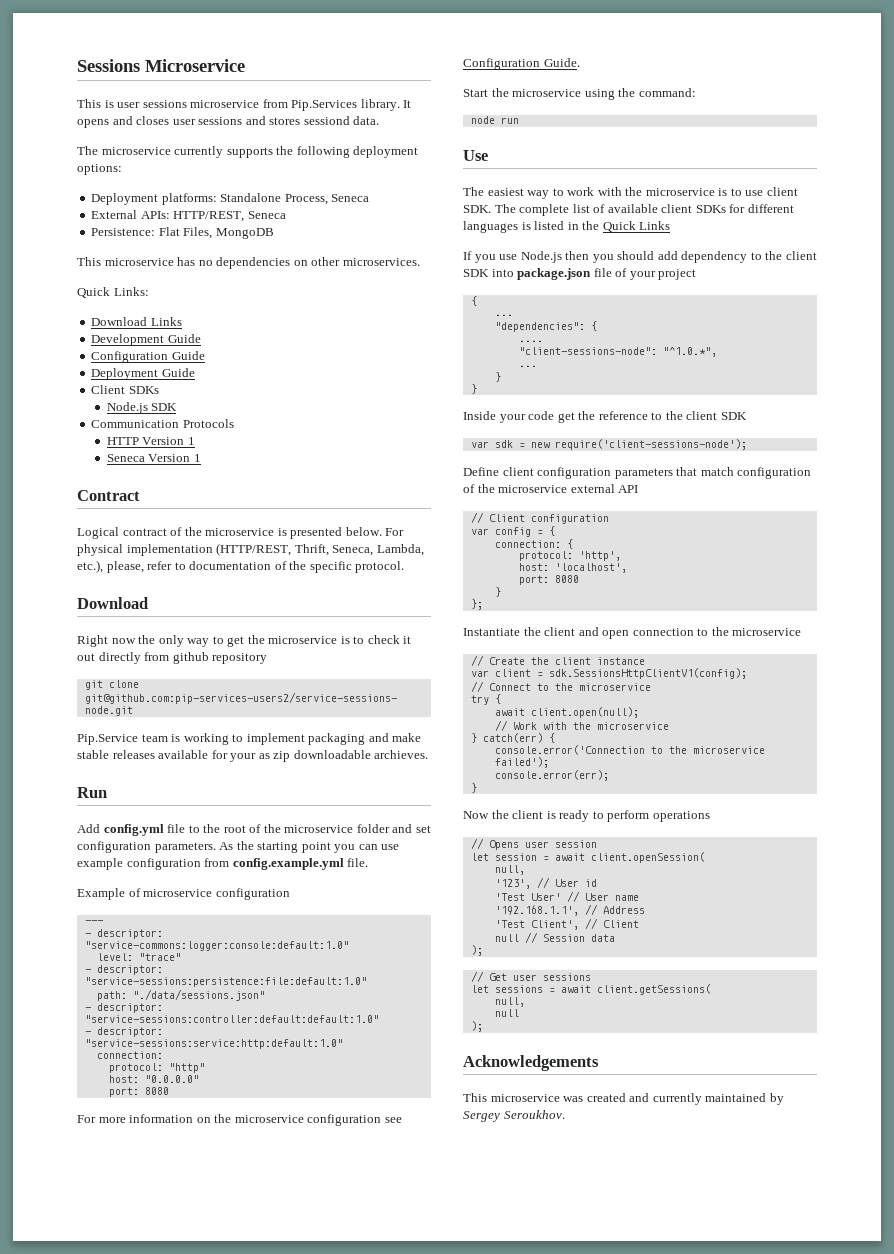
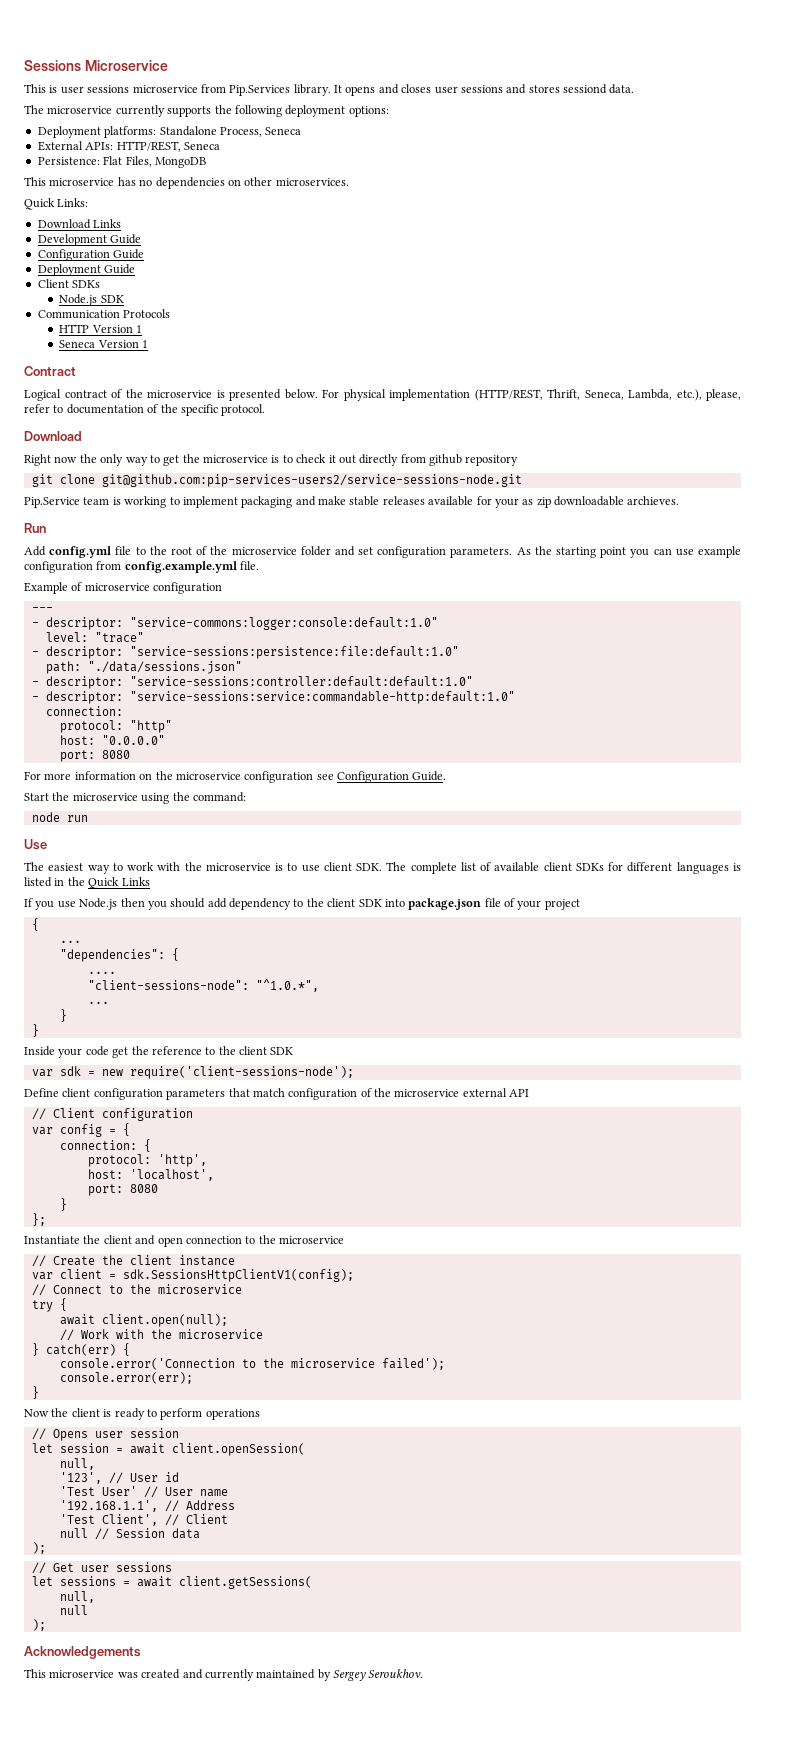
[84,1039,343,1049] "service-sessions:service:http:default:1.0" -> [129,691,515,704] "service-sessions:service:commandable-http:default:1.0"

